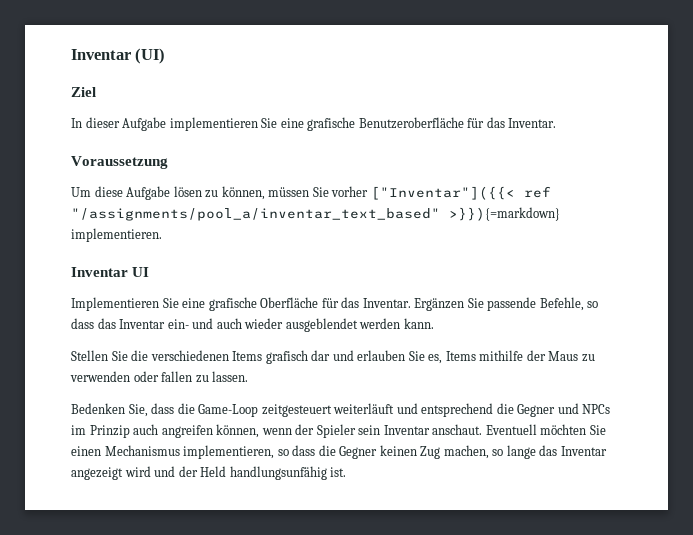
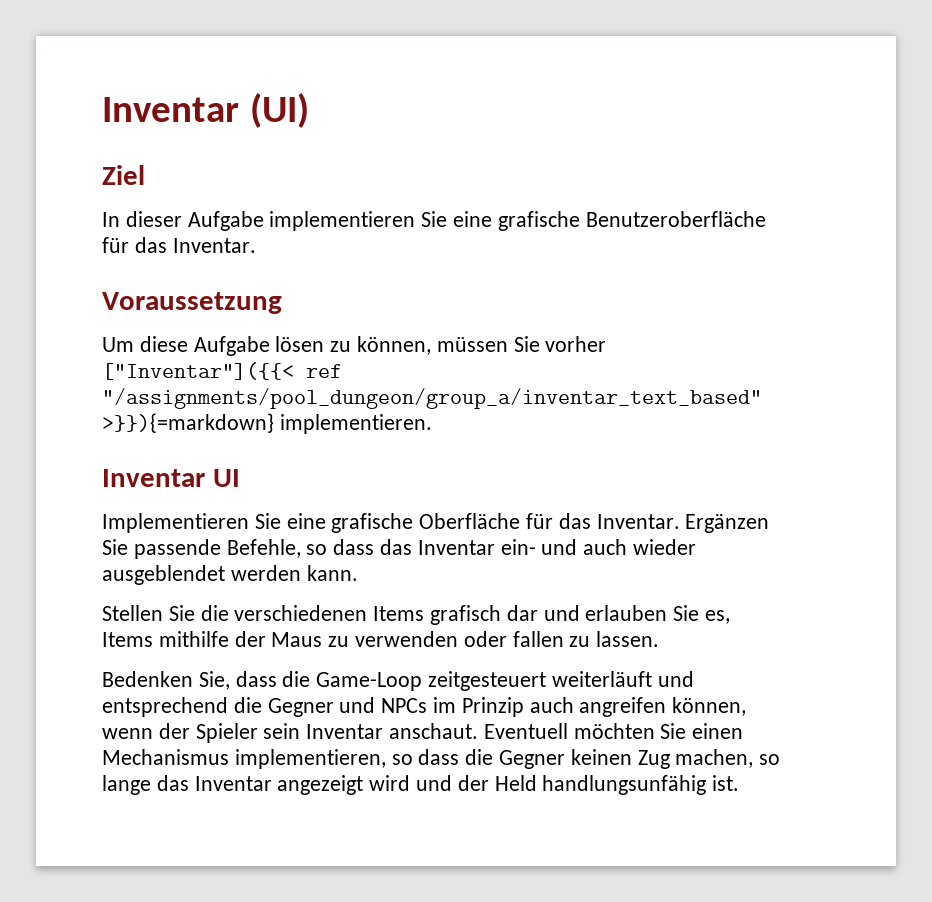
[71,208,440,221] "/assignments/pool_a/inventar_text_based" -> [102,388,762,409] "/assignments/pool_dungeon/group_a/inventar_text_based"

